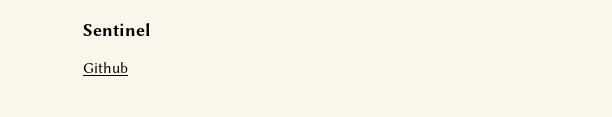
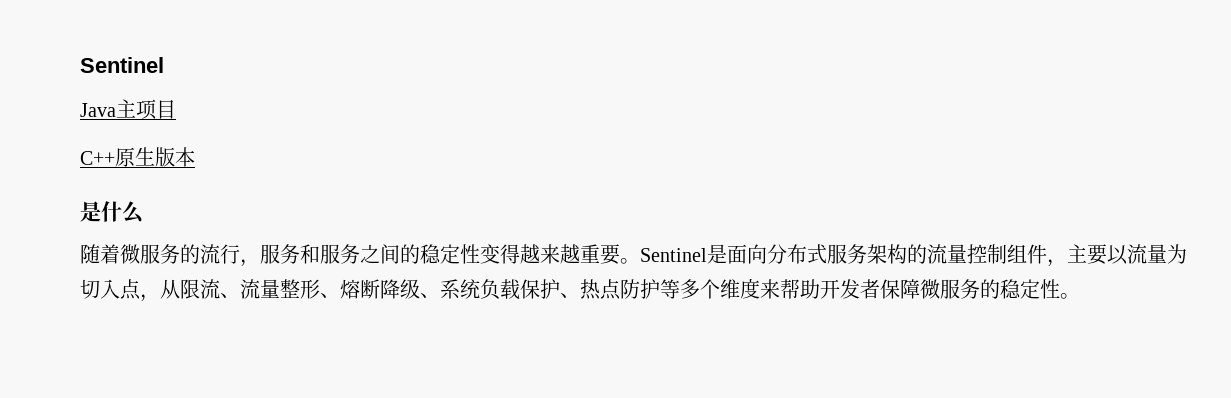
[83,62,128,73] Github -> [80,99,176,120] [80,147,195,167] [80,201,144,224] [80,244,1187,267] [80,278,1080,302] Java主项目 // C++原生版本 // 是什么 // 随着微服务的流行，服务和服务之间的稳定性变得越来越重要。Sentinel是面向分布式服务架构的流量控制组件，主要以流量为切入点，从限流、流量整形、熔断降级、系统负载保护、热点防护等多个维度来帮助开发者保障微服务的稳定性。

